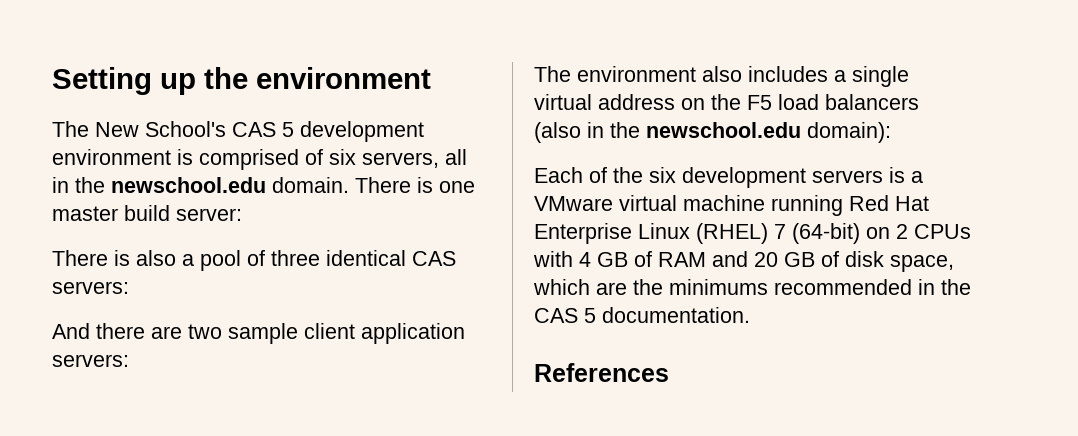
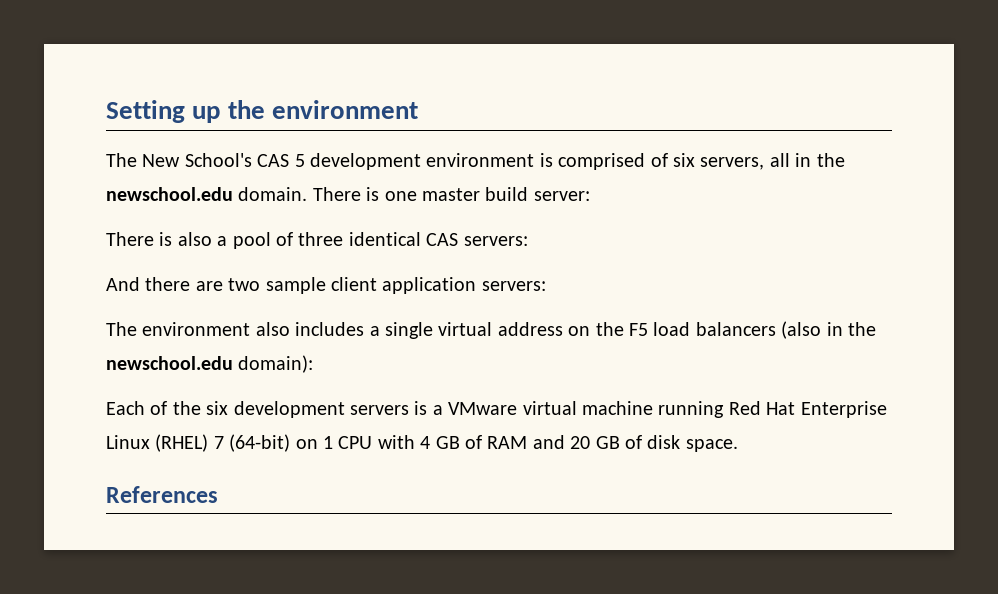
[896,224,971,239] 2 CPUs -> [323,436,373,449] 1 CPU
[890,255,954,272] [533,279,971,295] [534,307,750,323] space, which are the minimums recommended in the CAS 5 documentation. -> [685,439,738,452] space.

